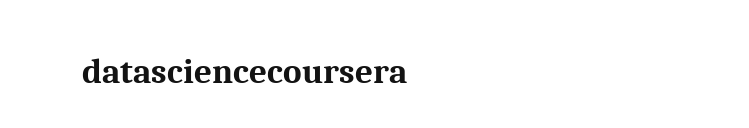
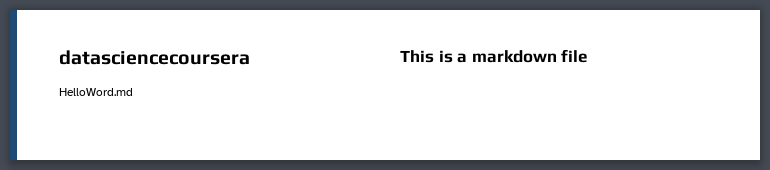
(407, 70) none -> [59,88,133,96] [400,49,589,63] // HelloWord.md // This is a markdown file

